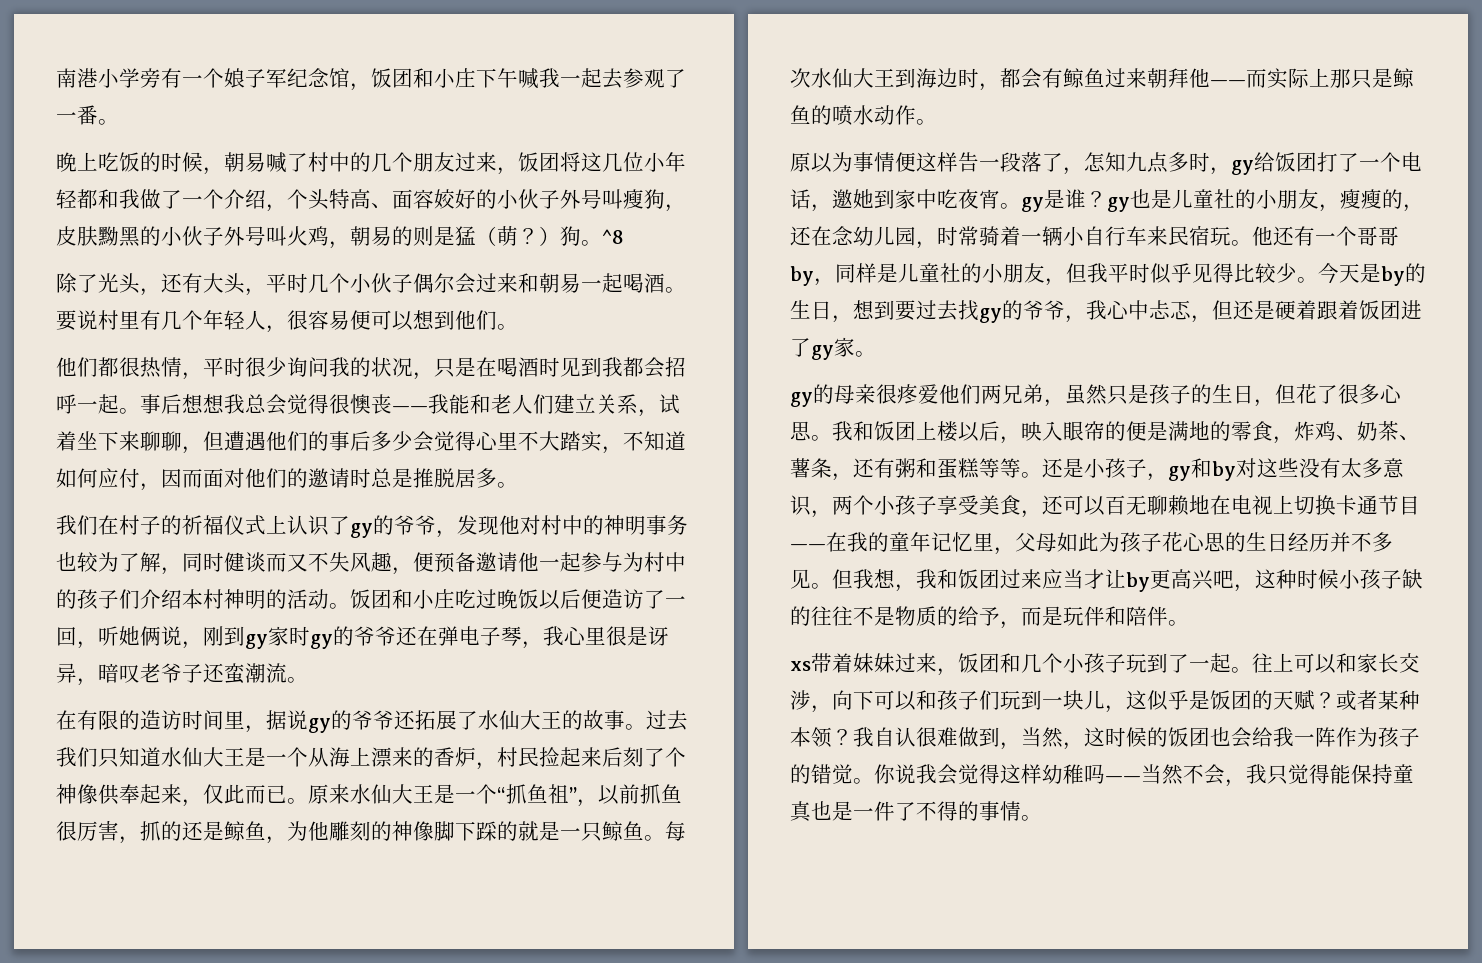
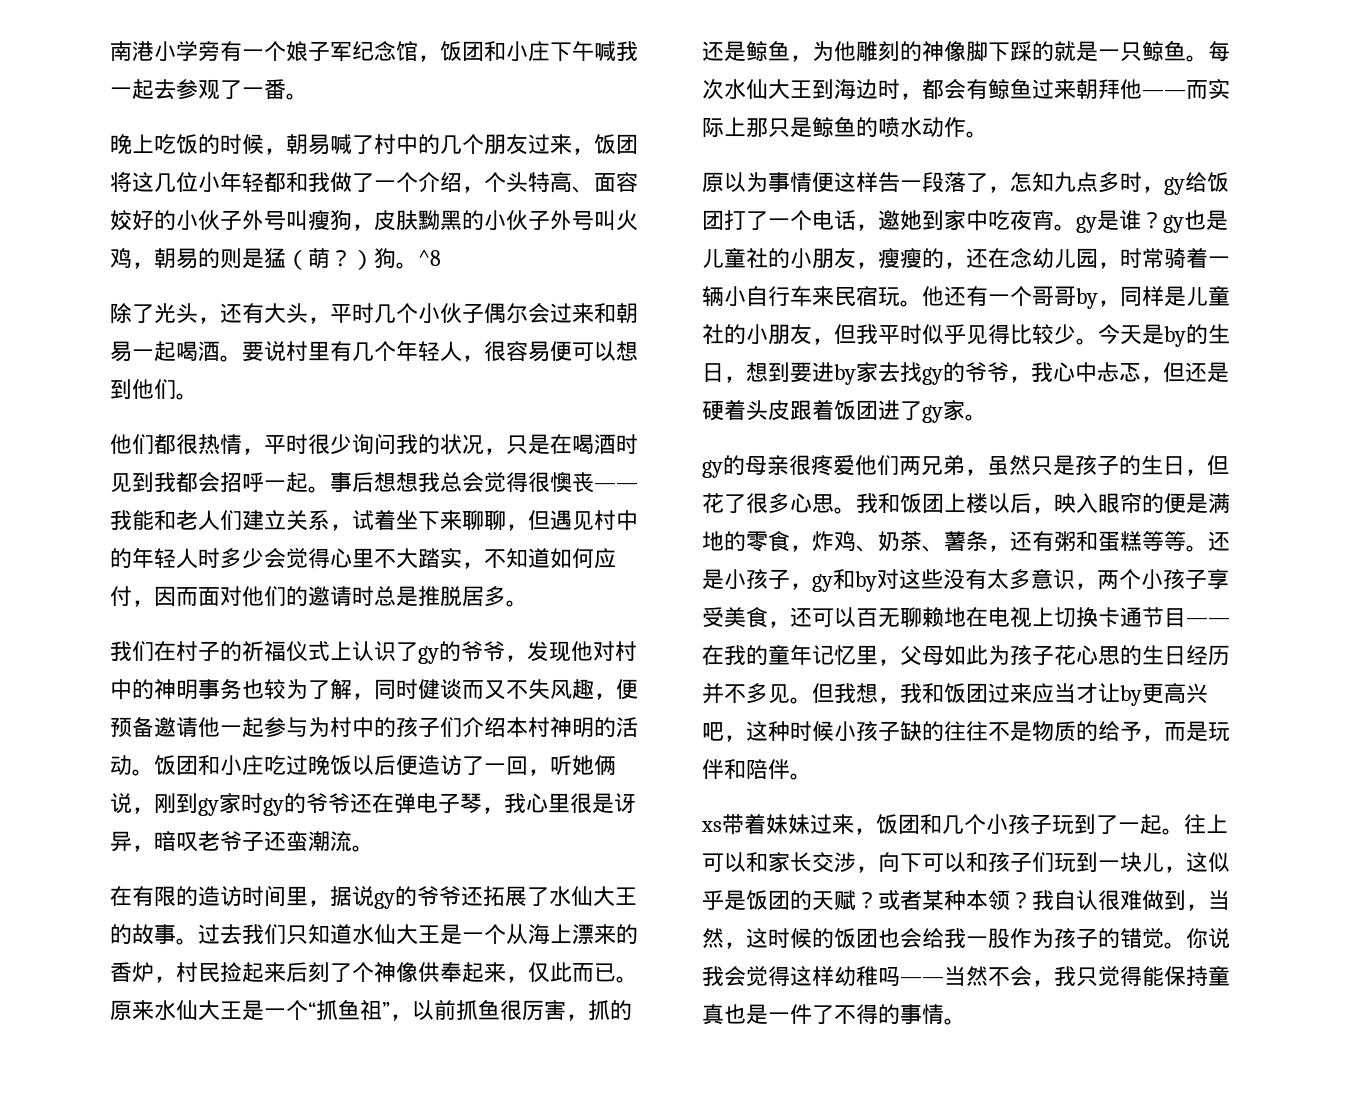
[224,431,371,451] 遭遇他们的事后 -> [550,510,638,531] [110,547,220,568] 遇见村中的年轻人时
[916,300,937,320] 过 -> [812,362,878,385] 进by家
(1317, 310) none -> [746,400,790,421] 头皮
[1315,727,1336,747] 阵 -> [988,928,1010,949] 股

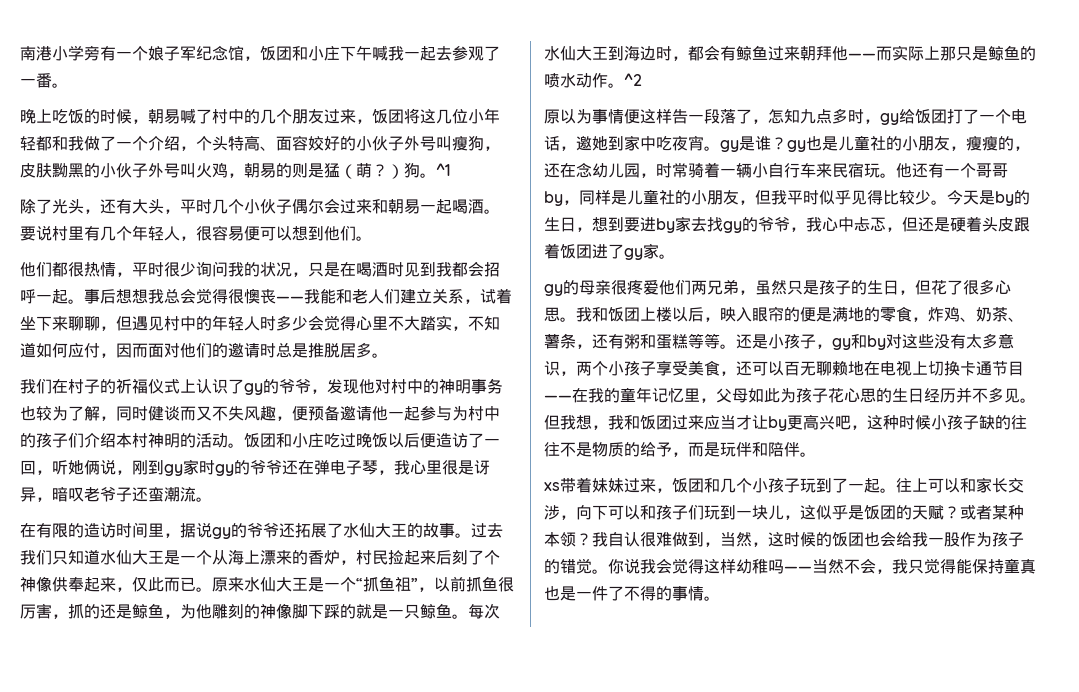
[418,250,441,266] ^8 -> [436,163,451,176] ^1
(988, 134) none -> [624,73,642,86] ^2

